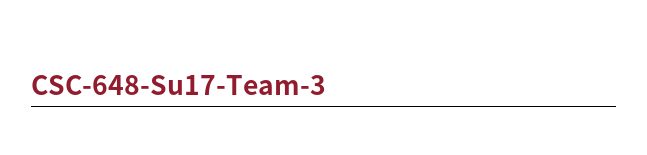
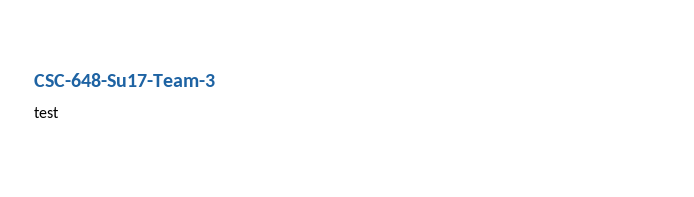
(326, 85) none -> [34,107,59,118] // test

